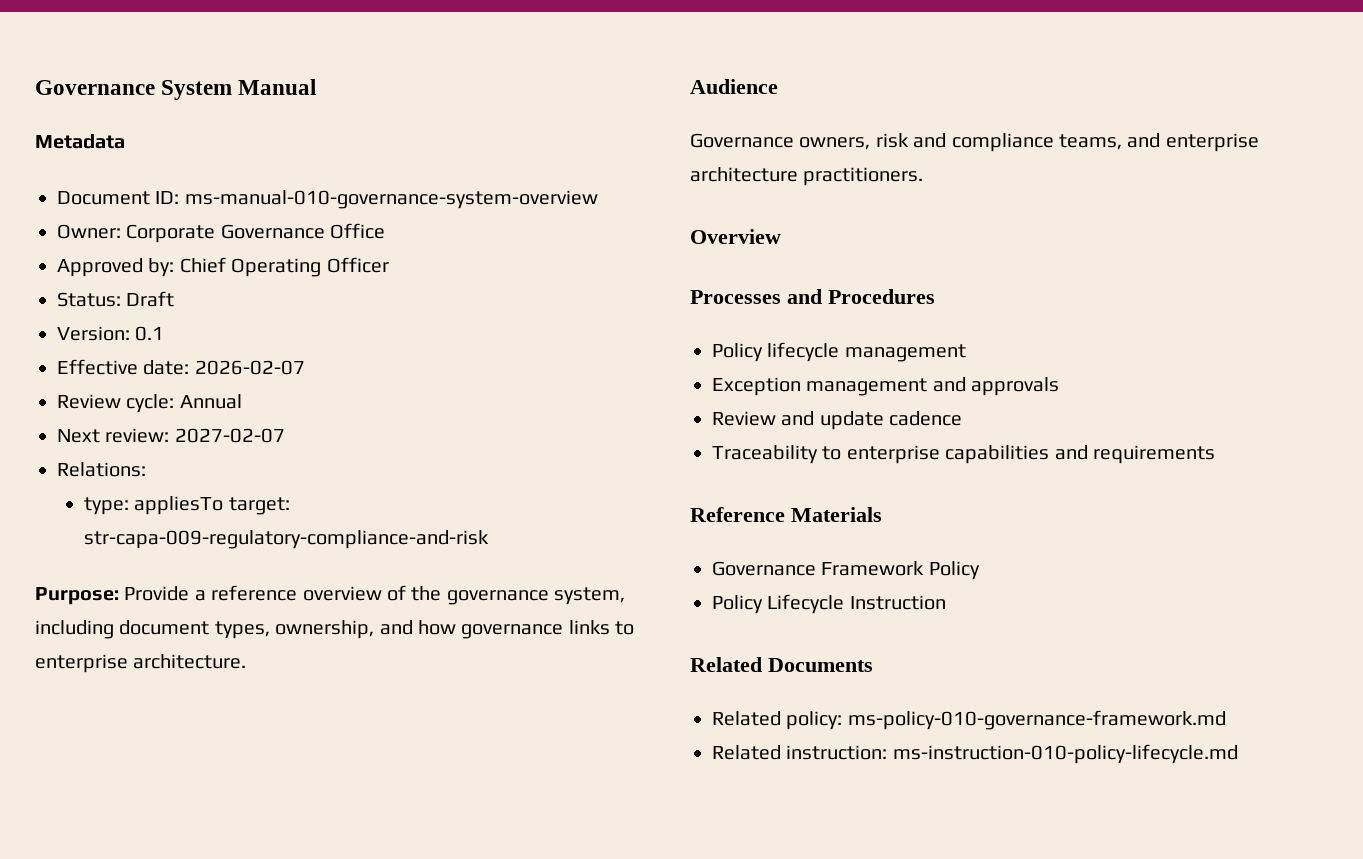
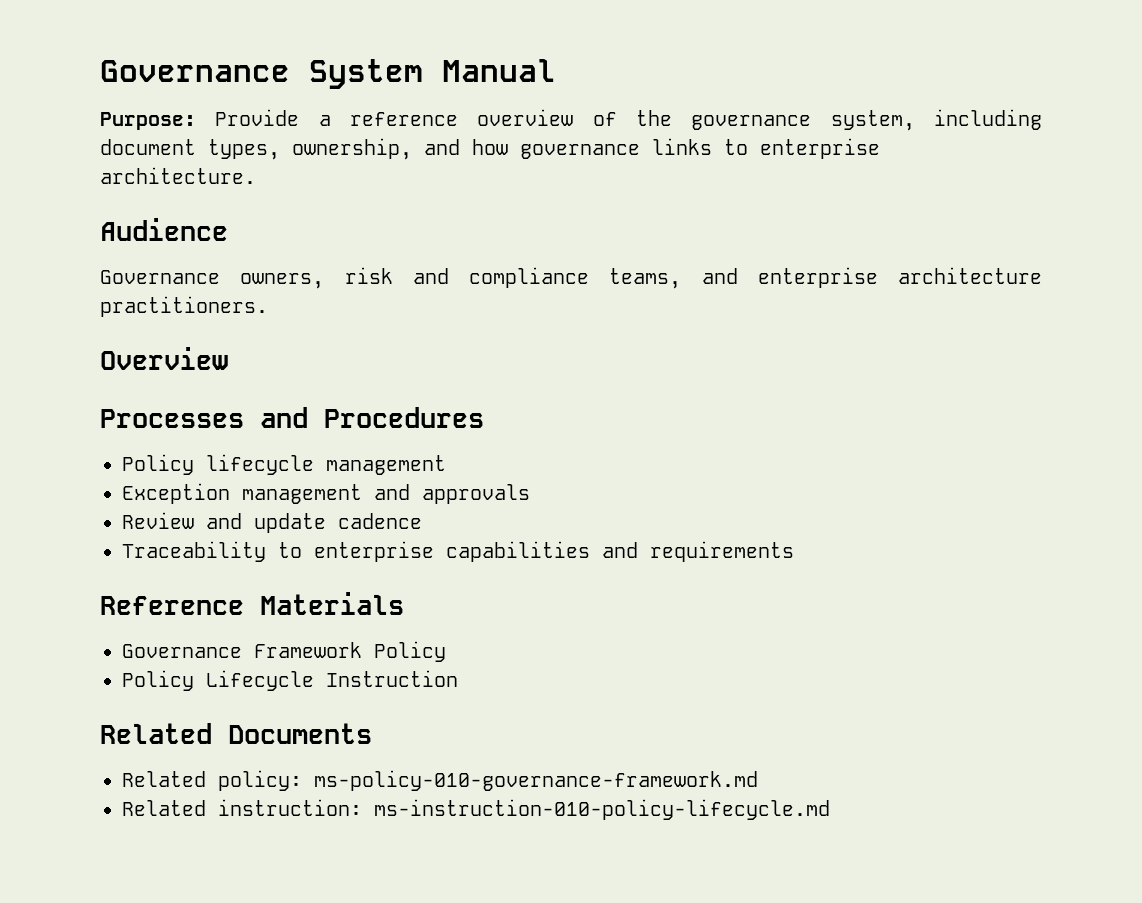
[35,134,125,149] [57,190,598,209] [57,223,386,243] [57,257,389,277] [57,291,175,307] [57,326,165,341] [57,359,305,375] [57,394,242,413] [57,428,285,443] [57,462,146,477] [83,496,290,515] [83,530,489,549] // Metadata // Document ID: ms-manual-010-governance-system-overview // Owner: Corporate Governance Office // Approved by: Chief Operating Officer // Status: Draft // Version: 0.1 // Effective date: 2026-02-07 // Review cycle: Annual // Next review: 2027-02-07 // Relations: // type: appliesTo target: str-capa-009-regulatory-compliance-and-risk -> (556, 70) none

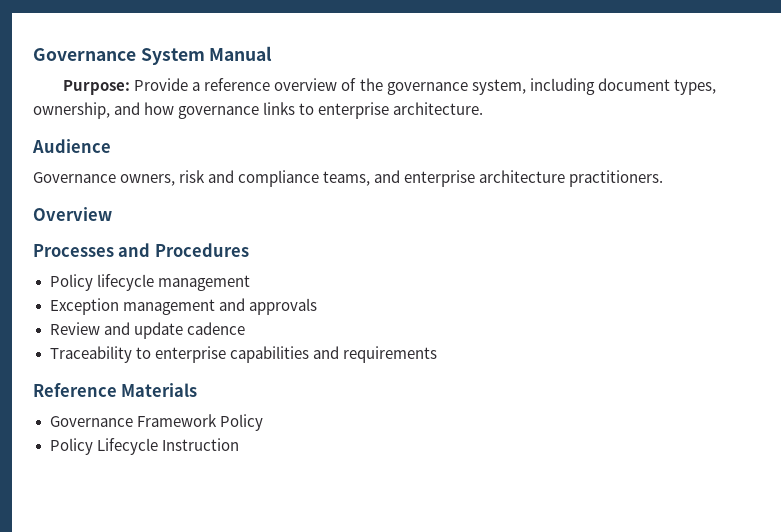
[100,723,372,744] [122,770,758,791] [122,799,830,820] // Related Documents // Related policy: ms-policy-010-governance-framework.md // Related instruction: ms-instruction-010-policy-lifecycle.md -> (239, 444) none

